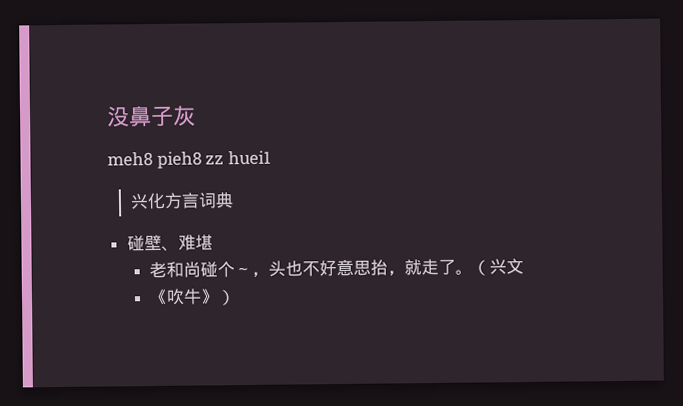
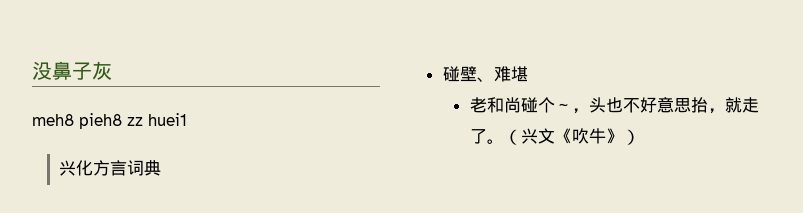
(525, 266) // -> (555, 136) none

